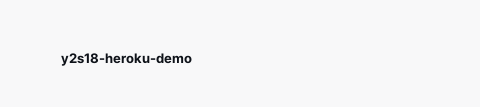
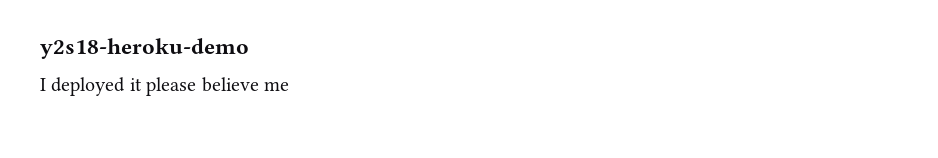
(192, 59) none -> [40,77,289,96] // I deployed it please believe me

